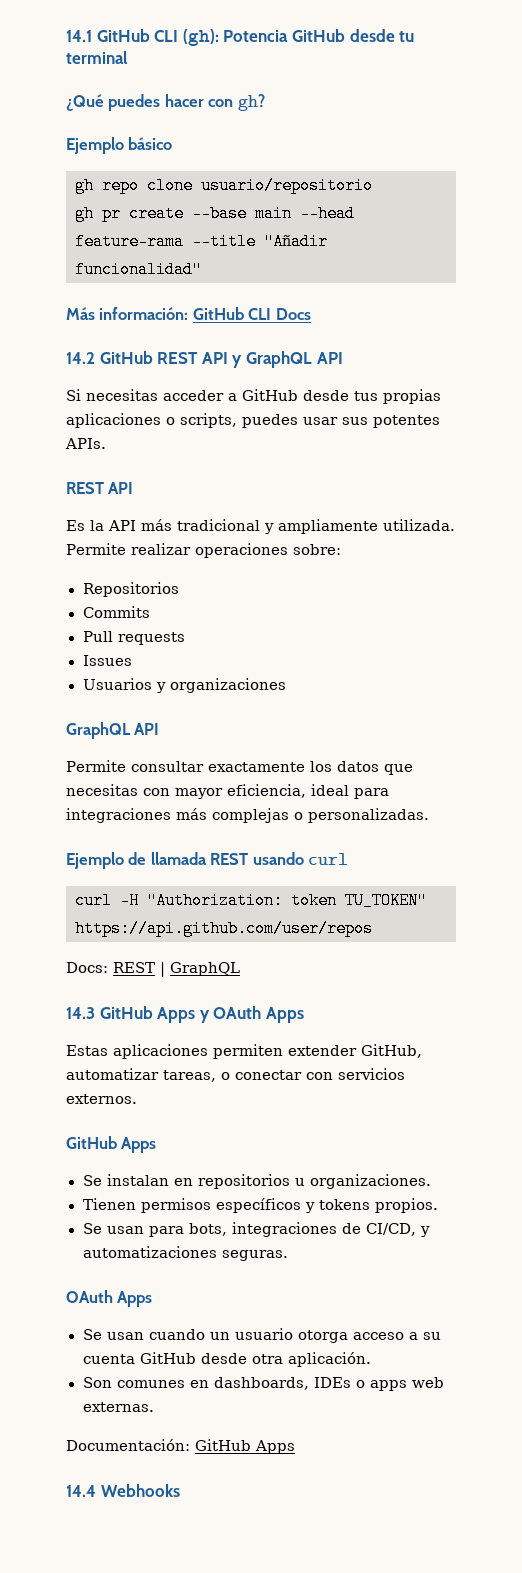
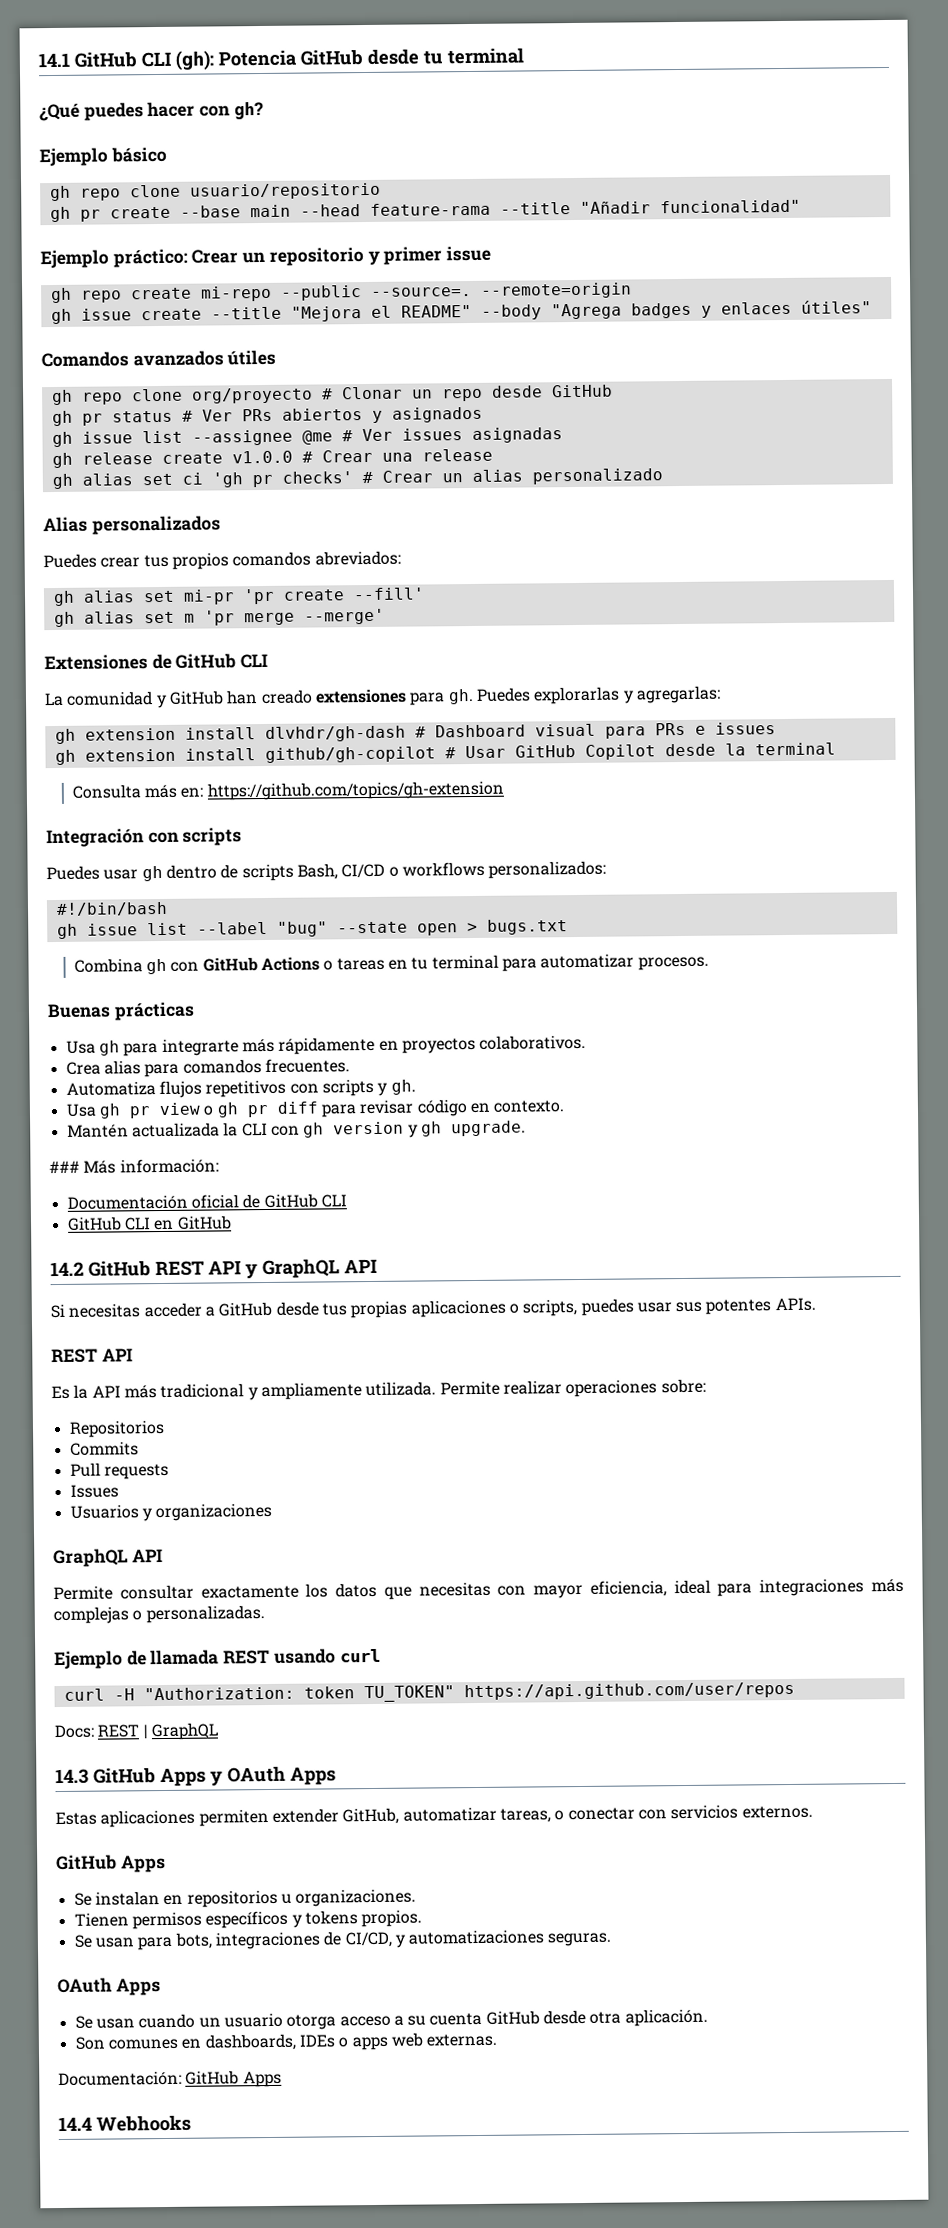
(202, 269) none -> [40,245,492,269] [50,282,632,304] [50,300,872,325] [41,349,277,368] [51,384,613,406] [51,406,483,427] [51,427,563,448] [51,448,493,469] [51,468,663,490] [43,515,221,535] [43,550,401,570] [52,587,425,607] [53,608,385,628] [44,653,269,671] [44,685,721,709] [54,722,776,745] [54,742,836,766] [71,780,504,801] [46,827,243,848] [46,860,607,882] [55,901,168,917] [56,919,568,940] [73,953,709,975] [47,1001,195,1021] [65,1034,587,1057] [65,1058,350,1078] [65,1078,416,1099] [65,1099,565,1119] [66,1120,526,1138] [49,1160,80,1174] Ejemplo práctico: Crear un repositorio y primer issue // gh repo create mi-repo --public --source=. --remote=origin // gh issue create --title "Mejora el README" --body "Agrega badges y enlaces útiles" // Comandos avanzados útiles // gh repo clone org/proyecto # Clonar un repo desde GitHub // gh pr status # Ver PRs abiertos y asignados // gh issue list --assignee @me # Ver issues asignadas // gh release create v1.0.0 # Crear una release // gh alias set ci 'gh pr checks' # Crear un alias personalizado // Alias personalizados // Puedes crear tus propios comandos abreviados: // gh alias set mi-pr 'pr create --fill' // gh alias set m 'pr merge --merge' // Extensiones de GitHub CLI // La comunidad y GitHub han creado extensiones para gh. Puedes explorarlas y agregarlas: // gh extension install dlvhdr/gh-dash # Dashboard visual para PRs e issues // gh extension install github/gh-copilot # Usar GitHub Copilot desde la terminal // Consulta más en: https://github.com/topics/gh-extension // Integración con scripts // Puedes usar gh dentro de scripts Bash, CI/CD o workflows personalizados: // #!/bin/bash // gh issue list --label "bug" --state open > bugs.txt // Combina gh con GitHub Actions o tareas en tu terminal para automatizar procesos. // Buenas prácticas // Usa gh para integrarte más rápidamente en proyectos colaborativos. // Crea alias para comandos frecuentes. // Automatiza flujos repetitivos con scripts y gh. // Usa gh pr view o gh pr diff para revisar código en contexto. // Mantén actualizada la CLI con gh version y gh upgrade. // ###
[192,307,311,320] GitHub CLI Docs -> [66,1193,347,1210] [66,1215,232,1231] // Documentación oficial de GitHub CLI // GitHub CLI en GitHub

